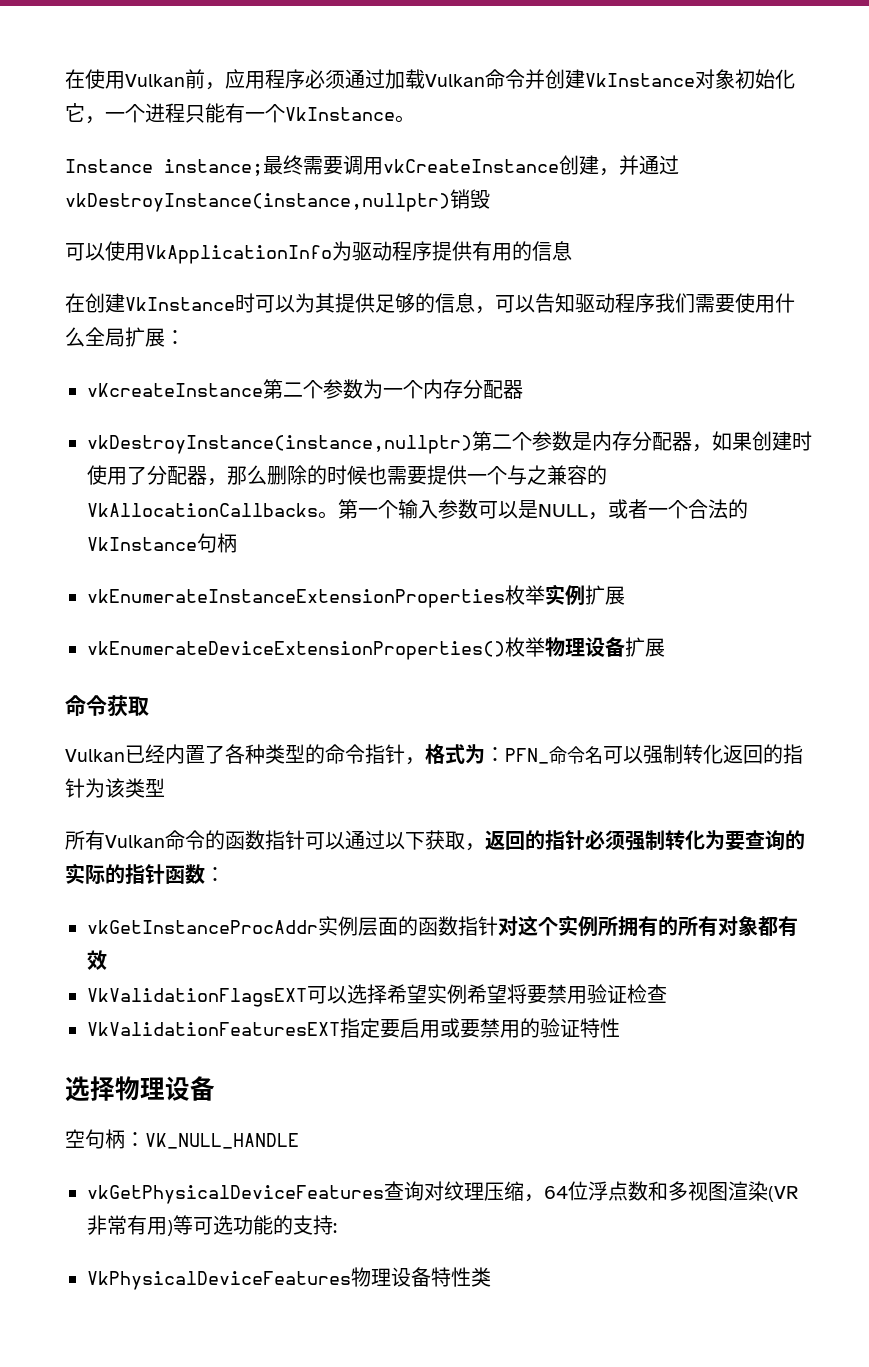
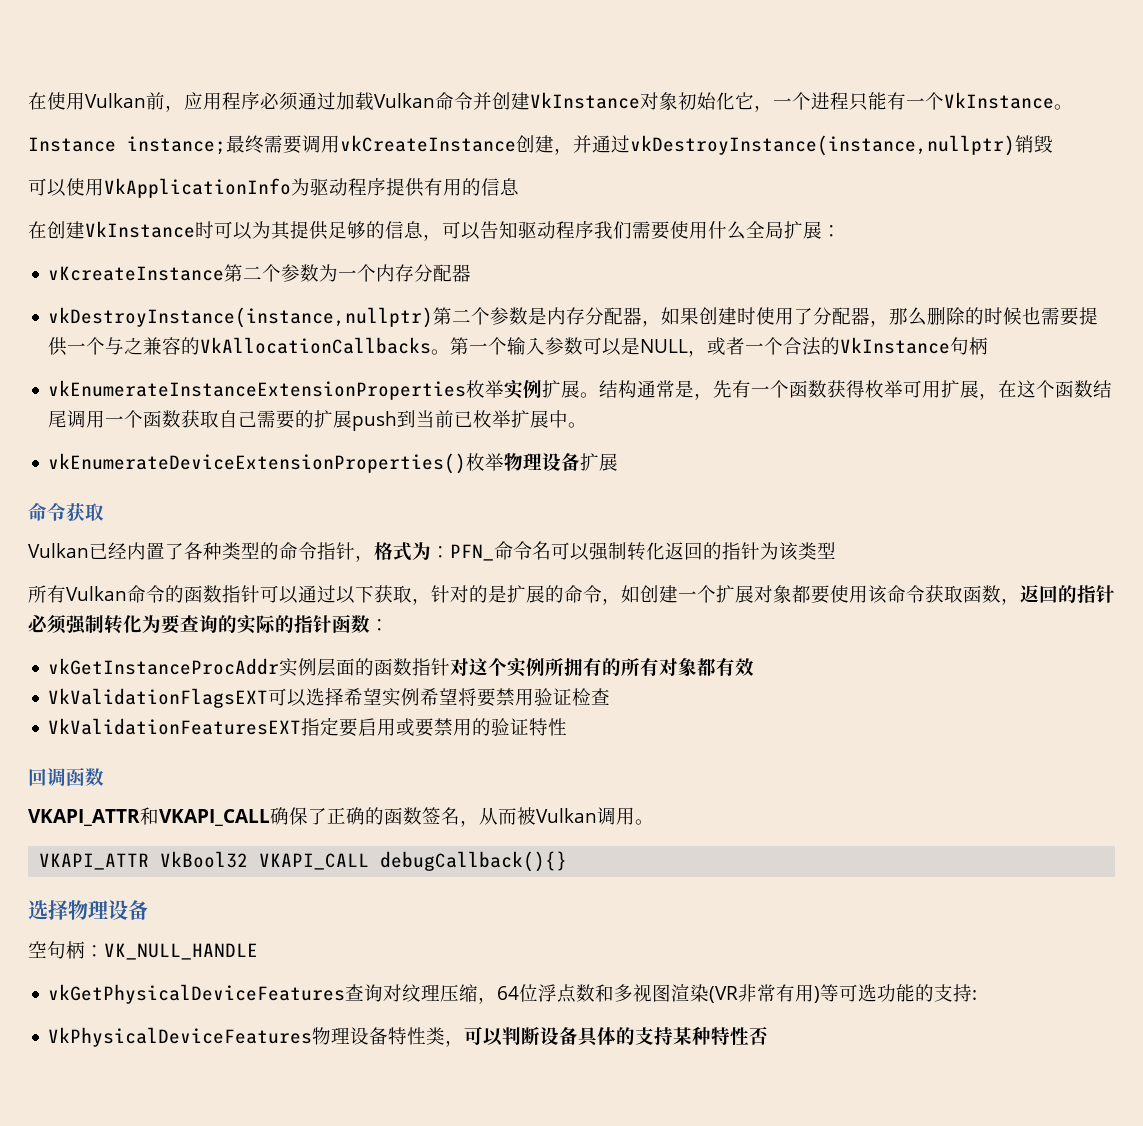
(625, 595) none -> [580,380,1113,400] [48,410,588,431] 。结构通常是，先有一个函数获得枚举可用扩展，在这个函数结尾调用一个函数获取自己需要的扩展push到当前已枚举扩展中。
(485, 847) none -> [431,585,1020,605] 针对的是扩展的命令，如创建一个扩展对象都要使用该命令获取函数，
(620, 1028) none -> [28,767,104,786] [28,807,654,827] [39,851,568,872] // 回调函数 // VKAPI_ATTR和VKAPI_CALL确保了正确的函数签名，从而被Vulkan调用。 // VKAPI_ATTR VkBool32 VKAPI_CALL debugCallback(){}
(491, 1277) none -> [445,1026,769,1047] ，可以判断设备具体的支持某种特性否

